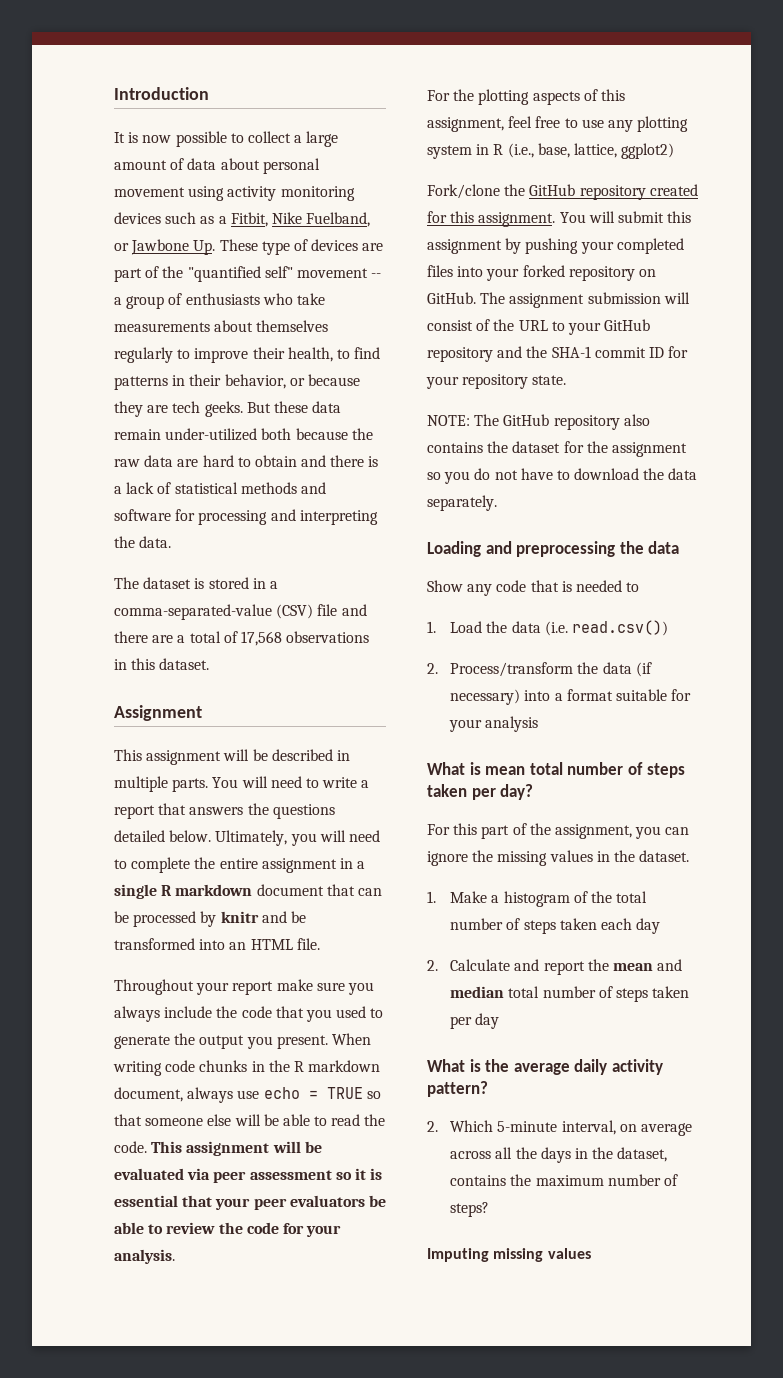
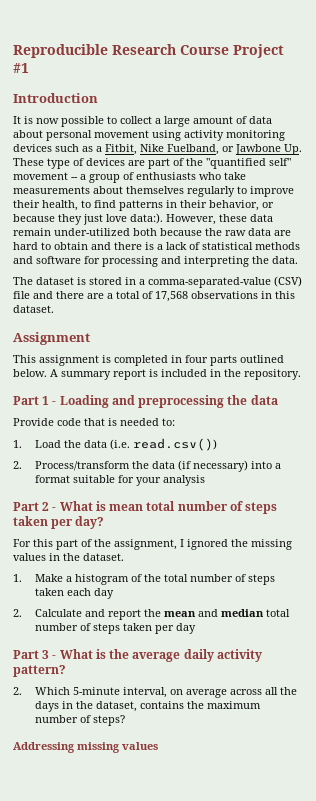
(114, 93) none -> [13,44,284,58] [13,63,29,73] Reproducible Research Course Project #1 //
[147,401,271,417] are tech geeks. But -> [83,213,216,225] just love data:). However,
[223,749,350,761] [114,776,370,792] [114,803,335,819] [114,830,380,846] [114,857,366,873] [114,884,382,899] [114,911,306,927] [114,938,320,950] [114,979,374,995] [114,1006,384,1022] [114,1033,371,1049] [113,1060,381,1076] [114,1087,381,1103] [114,1114,386,1126] [114,1141,322,1156] [114,1168,383,1183] [114,1195,386,1210] [114,1222,342,1237] [114,1249,175,1264] [427,89,625,105] [427,116,689,132] [427,143,675,159] [427,184,698,200] [427,211,692,227] [427,238,684,254] [427,265,656,281] [427,292,690,308] [427,319,651,335] [427,346,689,362] [426,374,567,389] [427,414,650,430] [427,441,687,457] [427,468,698,484] [427,495,497,511] will be described in multiple parts. You will need to write a report that answers the questions detailed below. Ultimately, you will need to complete the entire assignment in a single R markdown document that can be processed by knitr and be transformed into an HTML file. // Throughout your report make sure you always include the code that you used to generate the output you present. When writing code chunks in the R markdown document, always use echo = TRUE so that someone else will be able to read the code. This assignment will be evaluated via peer assessment so it is essential that your peer evaluators be able to review the code for your analysis. // For the plotting aspects of this assignment, feel free to use any plotting system in R (i.e., base, lattice, ggplot2) // Fork/clone the GitHub repository created for this assignment. You will submit this assignment by pushing your completed files into your forked repository on GitHub. The assignment submission will consist of the URL to your GitHub repository and the SHA-1 commit ID for your repository state. // NOTE: The GitHub repository also contains the dataset for the assignment so you do not have to download the data separately. // -> [102,355,284,366] [13,369,301,380] [13,396,57,405] is completed in four parts outlined below. A summary report is included in the repository. // Part 1 -
[427,580,493,596] Show any -> [13,418,54,426] Provide
[626,582,640,592] to -> [162,418,175,426] to:
(539, 724) none -> [13,502,57,511] Part 2 -
[635,826,690,839] [427,851,468,866] you can ignore -> [180,539,228,550] I ignored
(500, 1021) none -> [13,650,57,659] Part 3 -
[427,1248,489,1262] Imputing -> [13,742,75,753] Addressing

